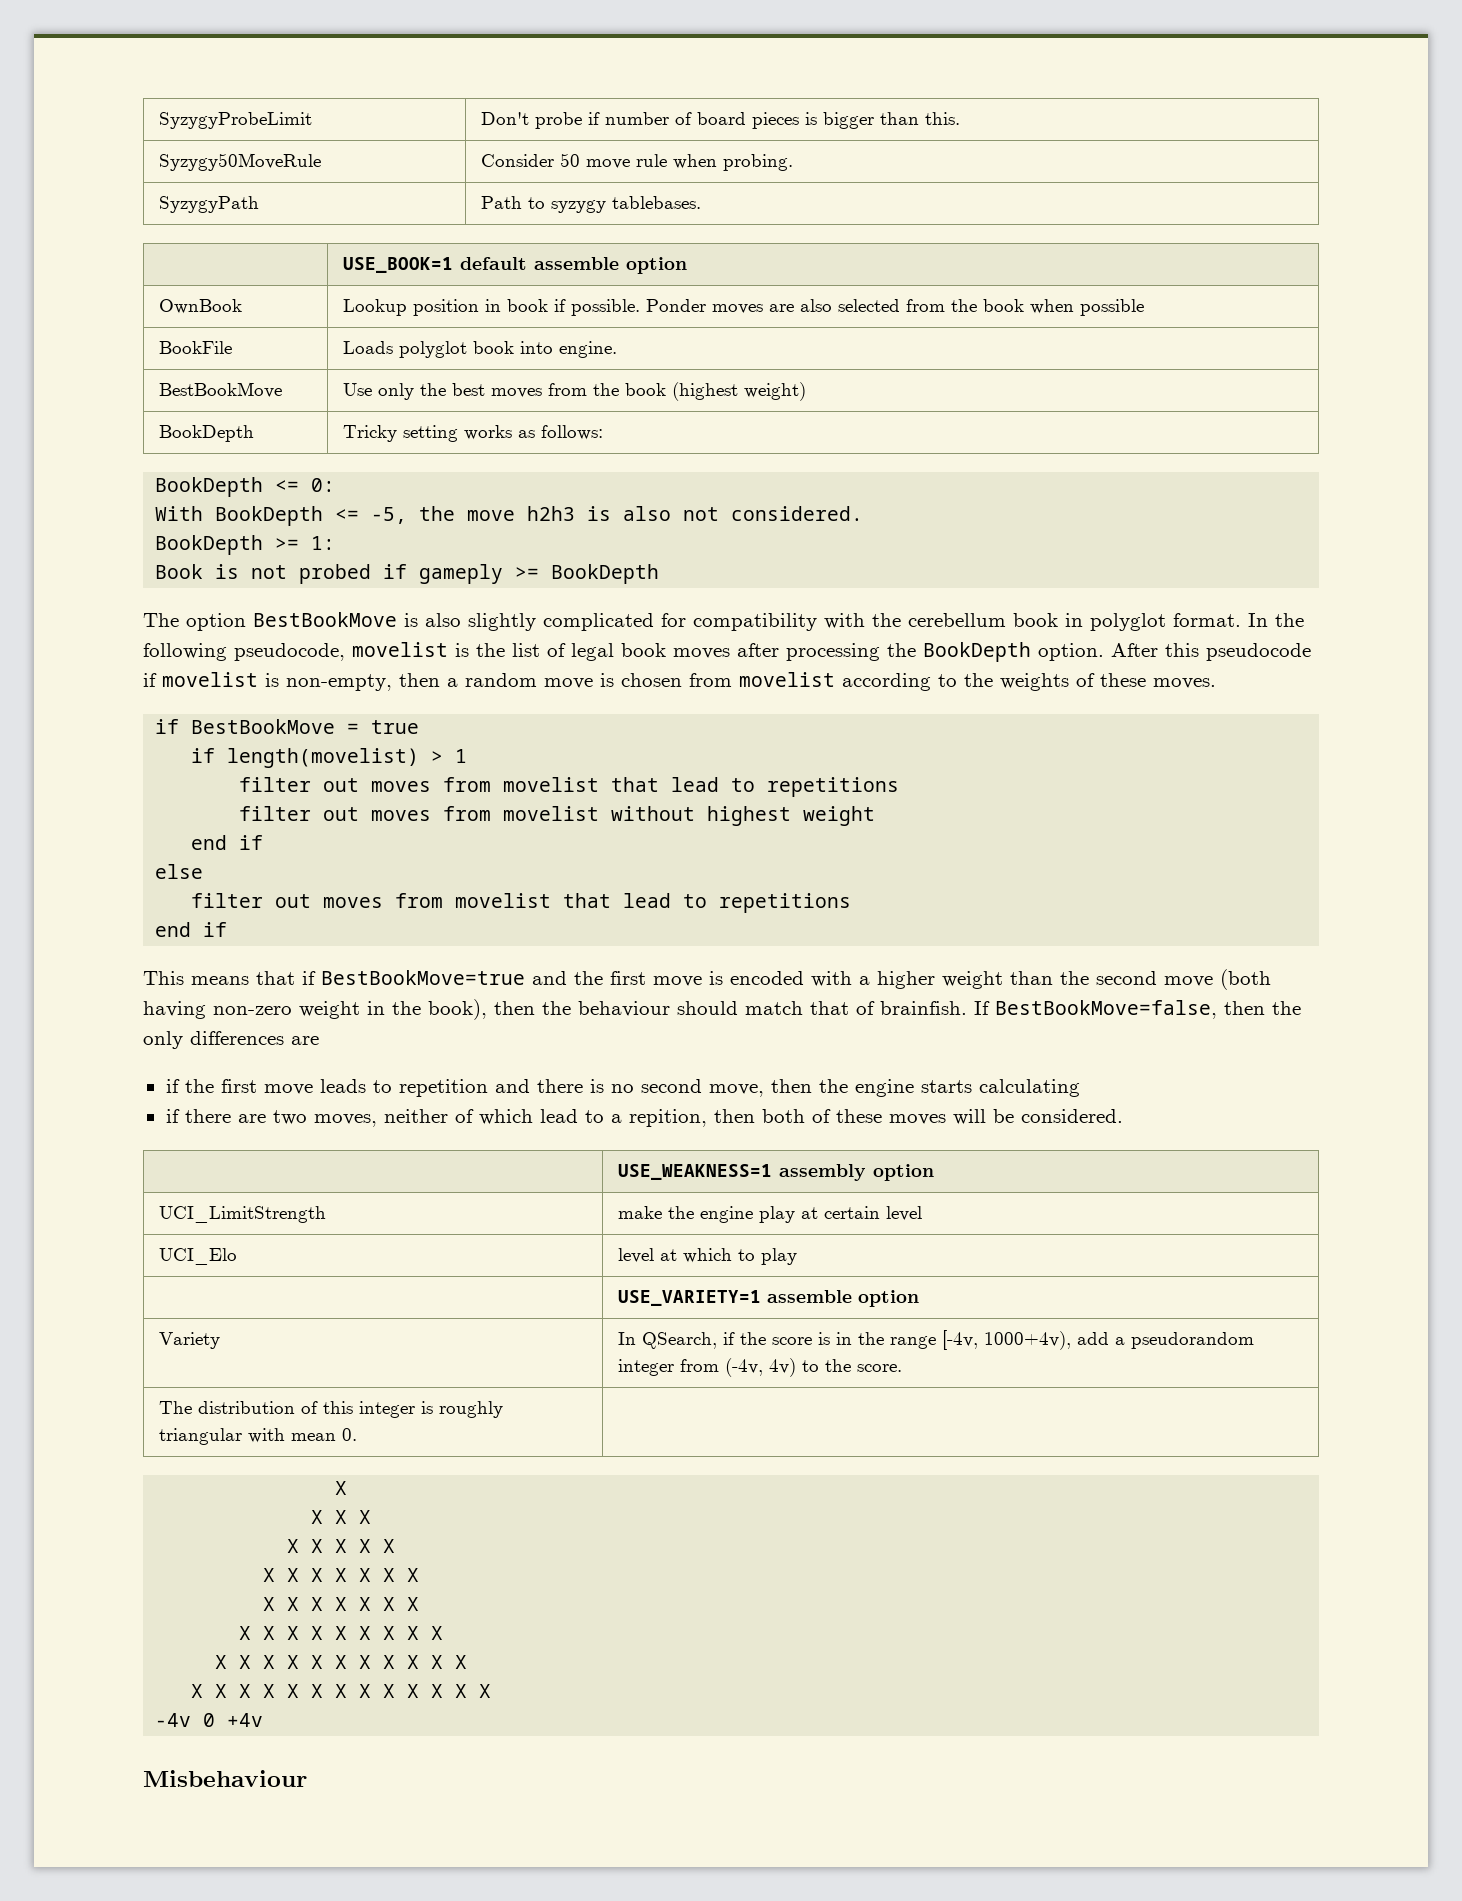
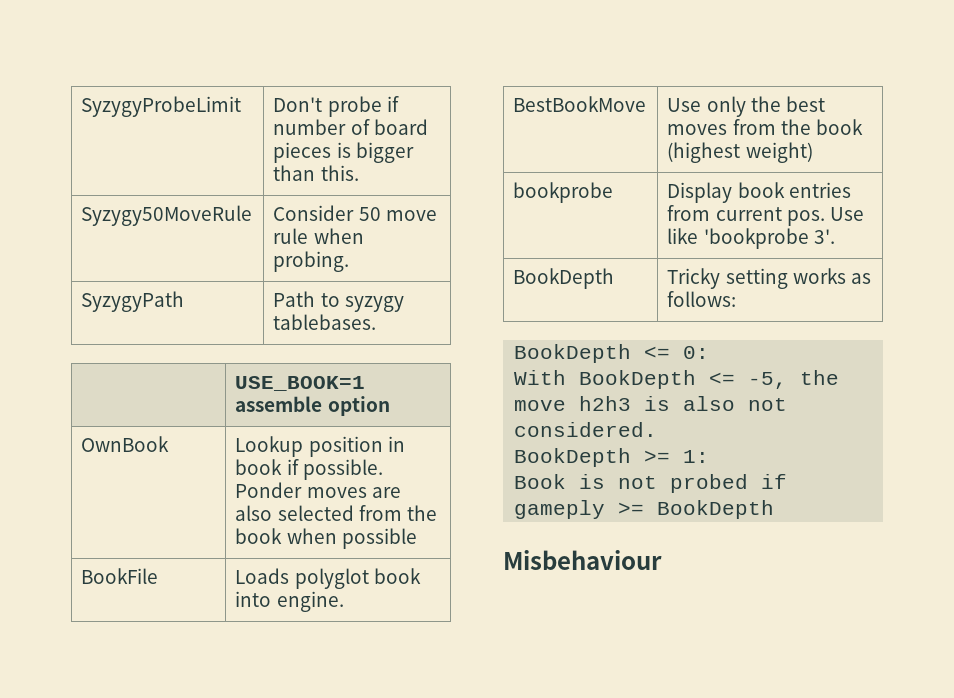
[460,257,528,270] default -> (366, 383) none
(807, 391) none -> [513,182,614,203] [667,182,851,203] [667,205,864,226] [667,228,835,249] // bookprobe | Display book entries from current pos. Use like 'bookprobe 3'.
[143,612,1304,631] [143,642,1311,662] [143,672,1216,691] [155,719,420,734] [191,748,468,768] [239,777,900,797] [239,806,876,826] [191,835,264,850] [155,864,204,879] [191,893,852,913] [155,922,228,937] [143,969,1271,990] [143,999,1301,1020] [143,1031,319,1049] [165,1079,1080,1097] [165,1109,1123,1127] [618,1164,935,1181] [159,1206,327,1223] [618,1206,923,1223] [159,1248,238,1265] [618,1248,798,1265] [618,1290,920,1307] [159,1332,221,1349] [618,1330,1255,1350] [618,1358,903,1377] [159,1401,504,1418] [159,1428,358,1445] [335,1481,348,1495] [311,1510,372,1524] [287,1539,396,1553] [263,1568,420,1582] [263,1597,420,1611] [239,1626,444,1640] [215,1655,468,1669] [191,1684,492,1698] [155,1713,264,1727] // The option BestBookMove is also slightly complicated for compatibility with the cerebellum book in polyglot format. In the following pseudocode, movelist is the list of legal book moves after processing the BookDepth option. After this pseudocode if movelist is non-empty, then a random move is chosen from movelist according to the weights of these moves. // if BestBookMove = true // if length(movelist) > 1 // filter out moves from movelist that lead to repetitions // filter out moves from movelist without highest weight // end if // else // filter out moves from movelist that lead to repetitions // end if // This means that if BestBookMove=true and the first move is encoded with a higher weight than the second move (both having non-zero weight in the book), then the behaviour should match that of brainfish. If BestBookMove=false, then the only differences are // if the first move leads to repetition and there is no second move, then the engine starts calculating // if there are two moves, neither of which lead to a repition, then both of these moves will be considered. // | USE_WEAKNESS=1 assembly option // UCI_LimitStrength | make the engine play at certain level // UCI_Elo | level at which to play // | USE_VARIETY=1 assemble option // Variety | In QSearch, if the score is in the range [-4v, 1000+4v), add a pseudorandom integer from (-4v, 4v) to the score. // The distribution of this integer is roughly triangular with mean 0. | // X // X X X // X X X X X // X X X X X X X // X X X X X X X // X X X X X X X X X // X X X X X X X X X X X // X X X X X X X X X X X X X // -4v 0 +4v -> (775, 509) none

